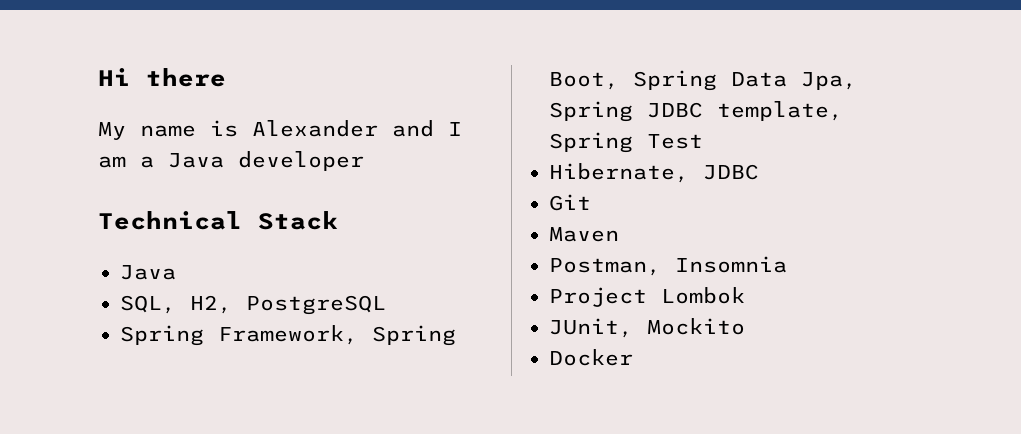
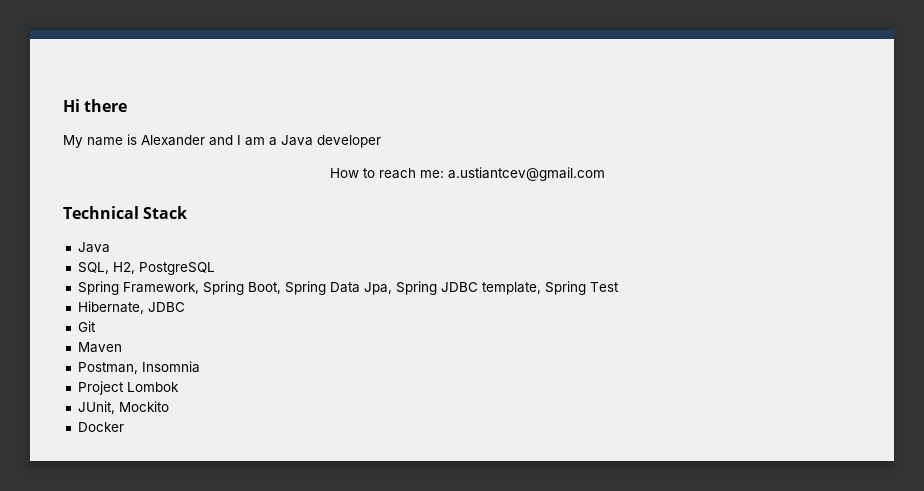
(364, 161) none -> [329,167,605,181] // How to reach me: a.ustiantcev@gmail.com

